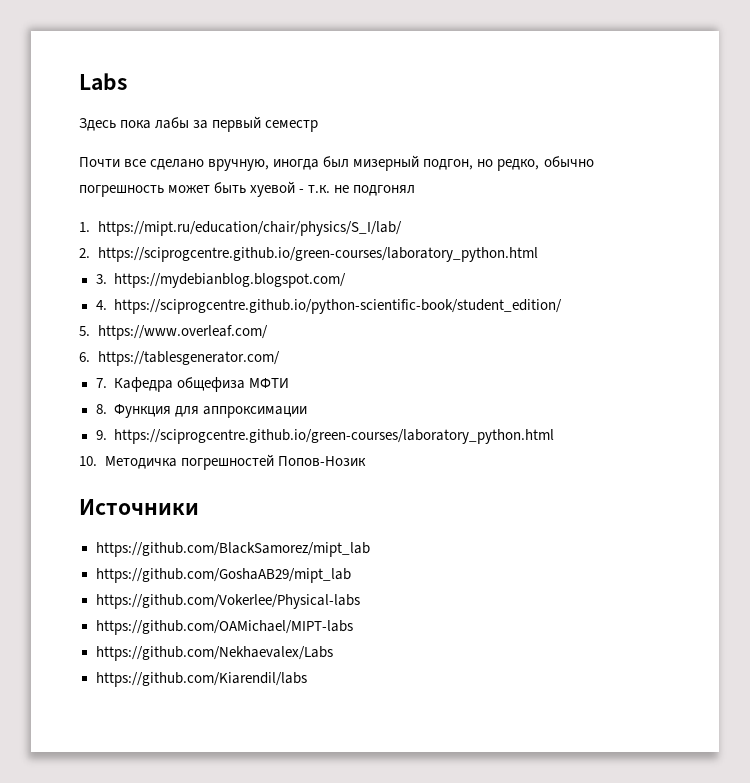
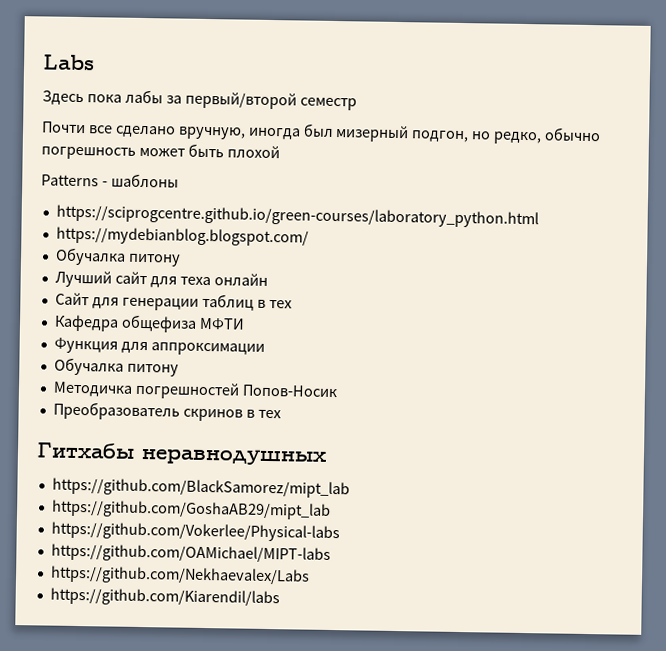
[212,116,262,132] первый -> [184,91,297,110] первый/второй
[250,181,416,197] [79,221,402,236] [79,247,538,262] [95,274,107,284] хуевой - т.к. не подгонял // 1. https://mipt.ru/education/chair/physics/S_I/lab/ // 2. https://sciprogcentre.github.io/green-courses/laboratory_python.html // 3. -> [226,145,280,159] [41,173,179,188] [55,204,539,229] плохой // Patterns - шаблоны // https://sciprogcentre.github.io/green-courses/laboratory_python.html //
[95,299,563,314] [79,325,268,340] [79,351,280,366] [95,378,107,388] 4. https://sciprogcentre.github.io/python-scientific-book/student_edition/ // 5. https://www.overleaf.com/ // 6. https://tablesgenerator.com/ // 7. -> [54,247,181,267] [54,270,268,288] [54,292,292,311] Обучалка питону // Лучший сайт для теха онлайн // Сайт для генерации таблиц в тех //
[95,404,107,414] 8. -> (245, 323) none
[95,429,555,444] [79,454,366,470] [79,499,199,515] 9. https://sciprogcentre.github.io/green-courses/laboratory_python.html // 10. Методичка погрешностей Попов-Нозик // Источники -> [53,357,179,377] [52,381,338,400] [52,401,281,422] [36,442,327,466] Обучалка питону // Методичка погрешностей Попов-Носик // Преобразователь скринов в тех // Гитхабы неравнодушных

